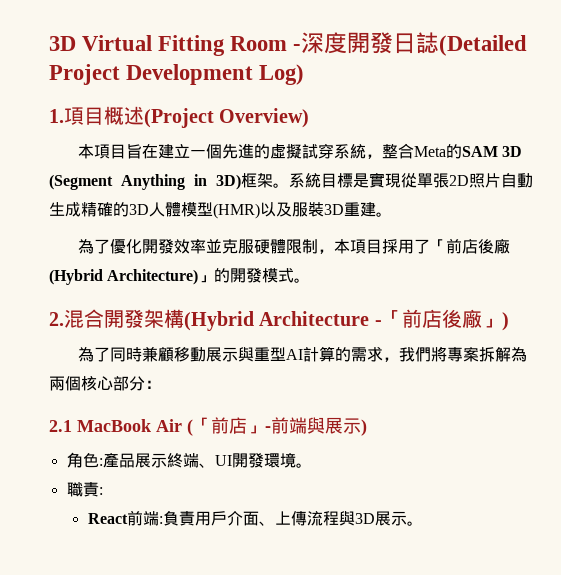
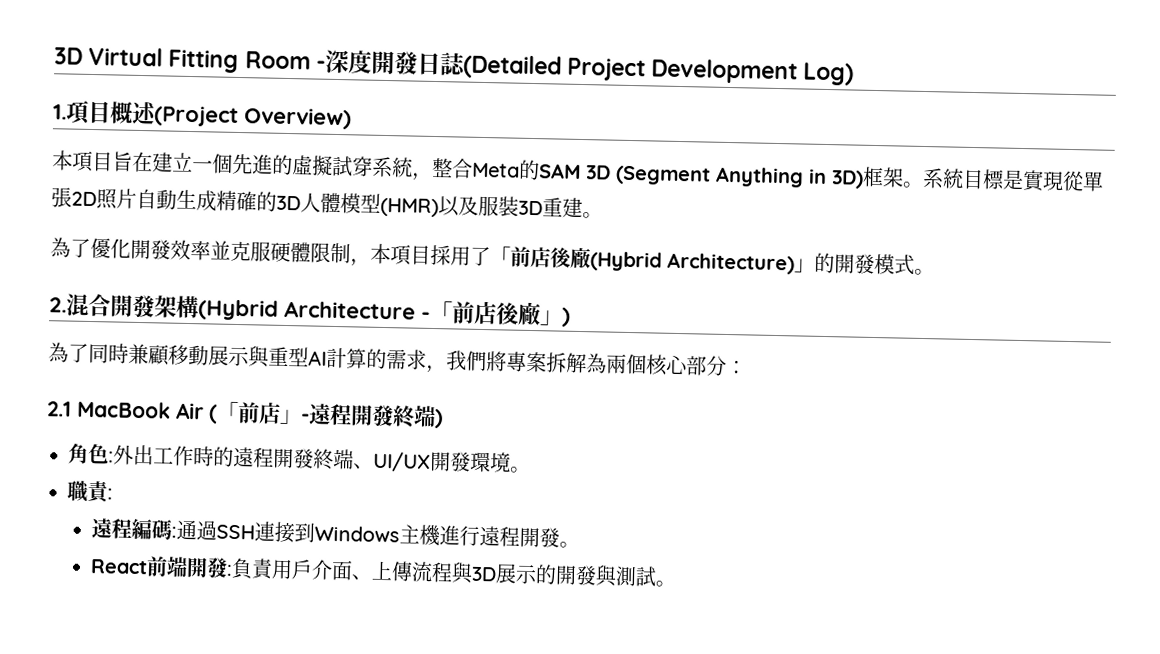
[271,417,361,434] 前端與展示 -> [308,403,436,428] 遠程開發終端
[102,453,232,468] 產品展示終端、UI -> [113,444,431,472] 外出工作時的遠程開發終端、UI/UX
(103, 491) none -> [90,518,580,549] // 遠程編碼:通過SSH連接到Windows主機進行遠程開發。
(159, 518) none -> [185,557,228,578] 開發
(407, 518) none -> [534,564,657,587] 的開發與測試

